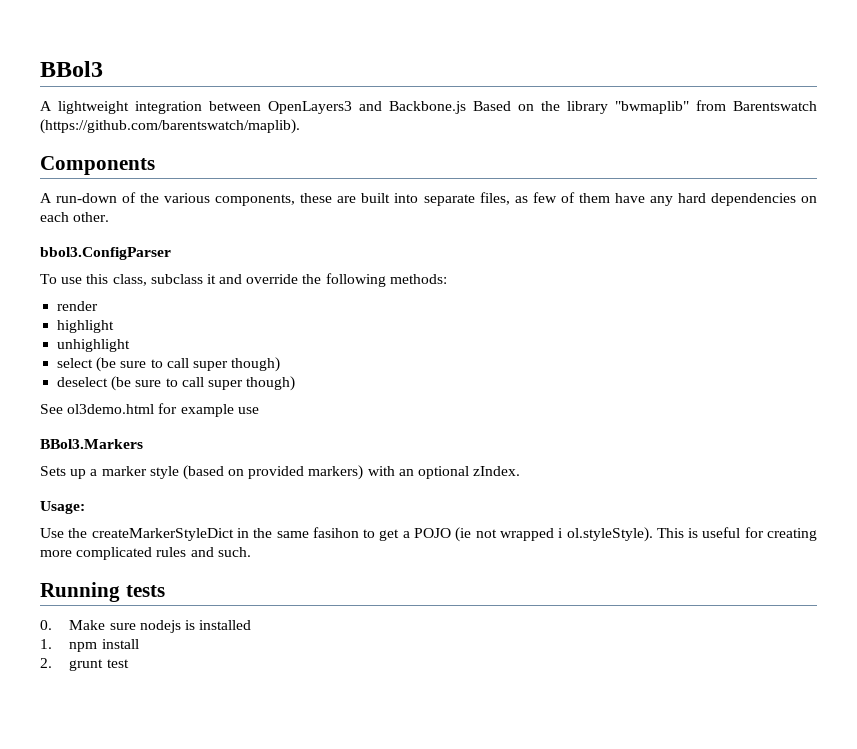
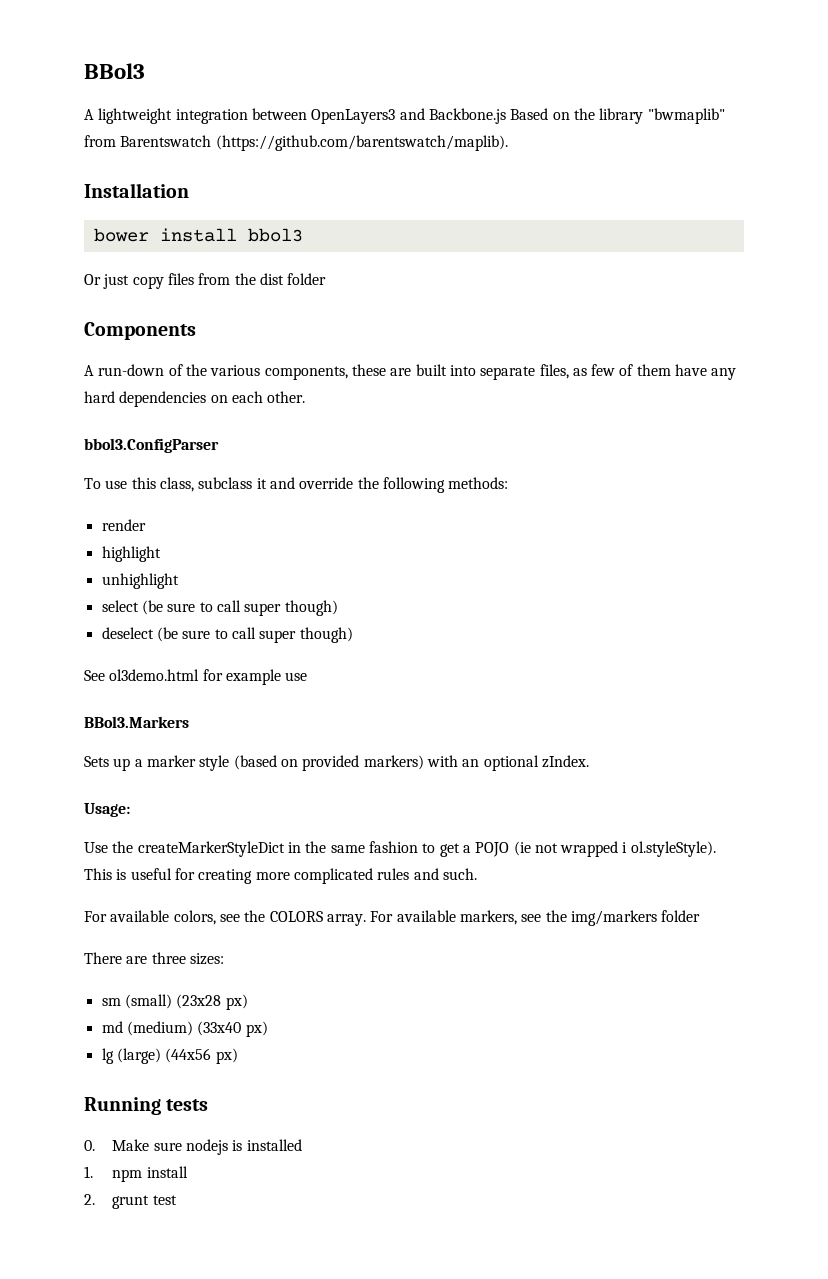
(300, 126) none -> [84,183,189,198] [93,228,303,242] [84,273,327,289] // Installation // bower install bbol3 // Or just copy files from the dist folder
[312,527,359,538] fasihon -> [368,841,418,853] fashion
(251, 552) none -> [84,910,701,926] [84,952,224,965] [101,994,248,1010] [101,1021,268,1037] [101,1048,238,1064] // For available colors, see the COLORS array. For available markers, see the img/markers folder // There are three sizes: // sm (small) (23x28 px) // md (medium) (33x40 px) // lg (large) (44x56 px)

